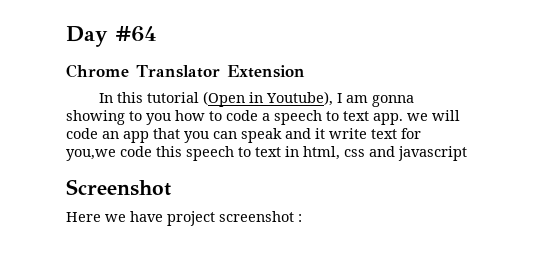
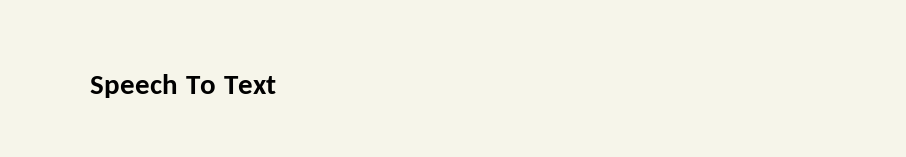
[66,26,157,47] [66,64,305,78] [99,91,415,107] [66,110,460,125] [66,128,421,143] [66,146,467,161] [66,179,171,196] [66,211,302,226] Day #64 // Chrome Translator Extension // In this tutorial (Open in Youtube), I am gonna showing to you how to code a speech to text app. we will code an app that you can speak and it write text for you,we code this speech to text in html, css and javascript // Screenshot // Here we have project screenshot : -> [90,74,276,98] Speech To Text

